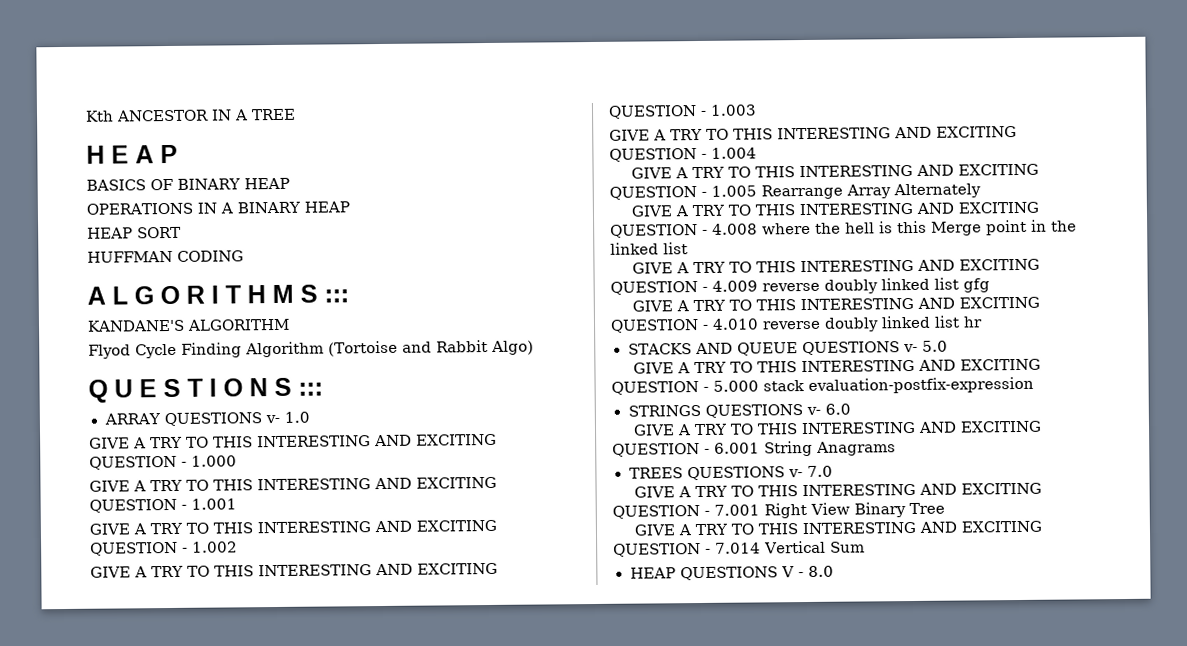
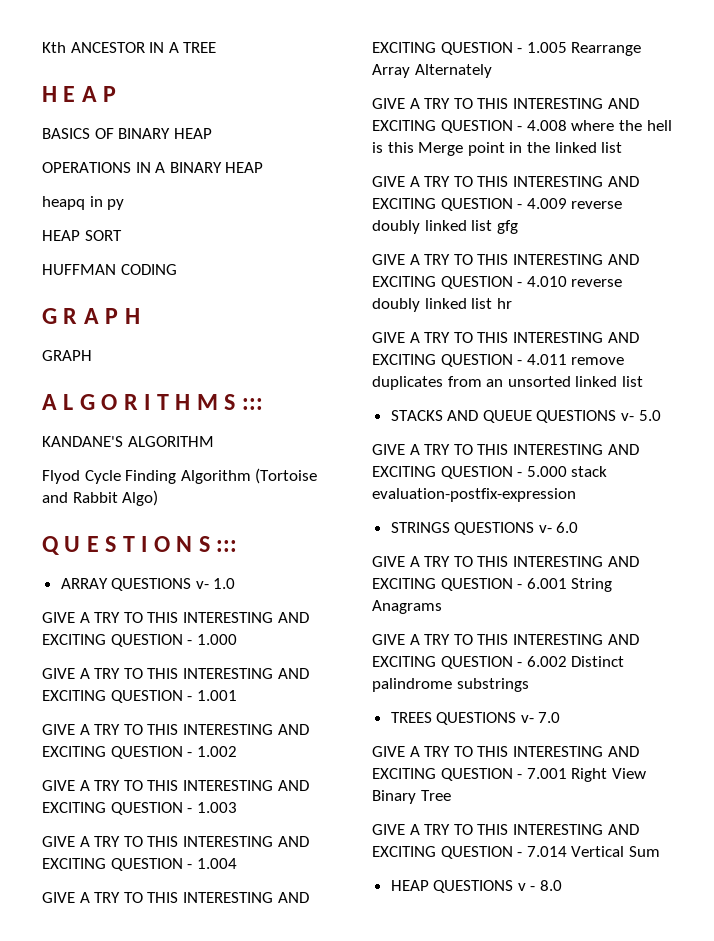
(350, 207) none -> [42,196,125,210] // heapq in py
(244, 256) none -> [42,308,140,324] [42,350,92,361] // G R A P H // GRAPH
(983, 322) none -> [372,332,639,343] [372,354,625,367] [372,376,643,390] // GIVE A TRY TO THIS INTERESTING AND EXCITING QUESTION - 4.011 remove duplicates from an unsorted linked list
(896, 448) none -> [372,634,639,645] [372,656,625,669] [372,678,529,692] // GIVE A TRY TO THIS INTERESTING AND EXCITING QUESTION - 6.002 Distinct palindrome substrings
[780,566,795,578] V -> [517,883,526,891] v

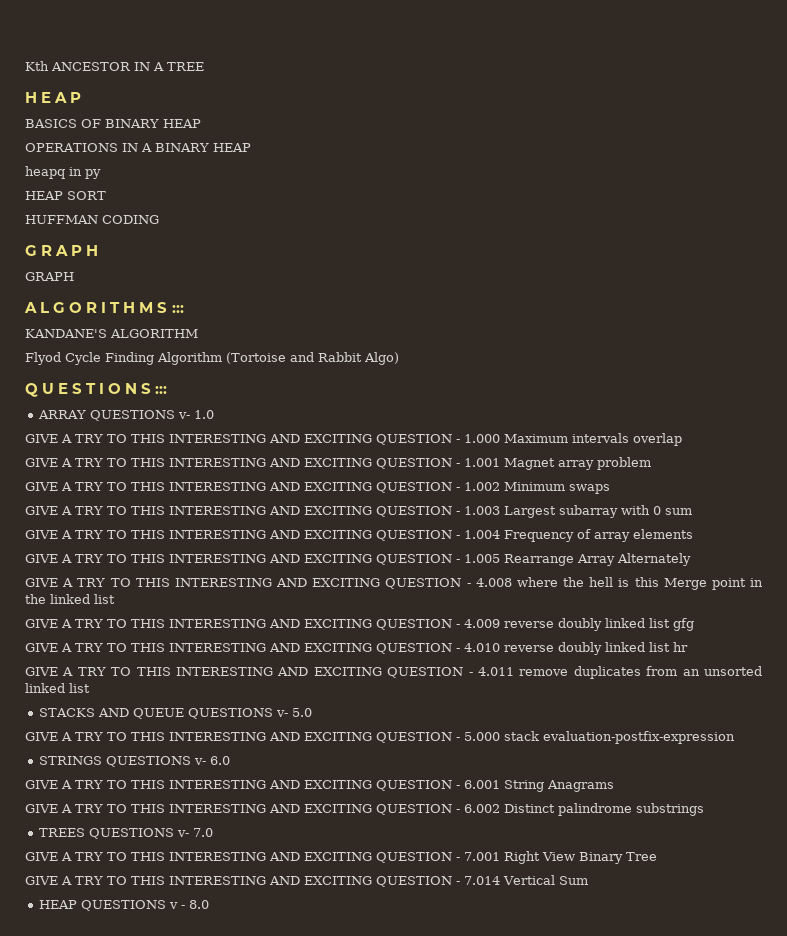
(237, 639) none -> [504,433,682,446] Maximum intervals overlap
(237, 695) none -> [504,457,651,470] Magnet array problem
(237, 751) none -> [504,482,610,494] Minimum swaps
(237, 807) none -> [504,505,692,518] Largest subarray with 0 sum
(237, 863) none -> [504,529,693,542] Frequency of array elements

